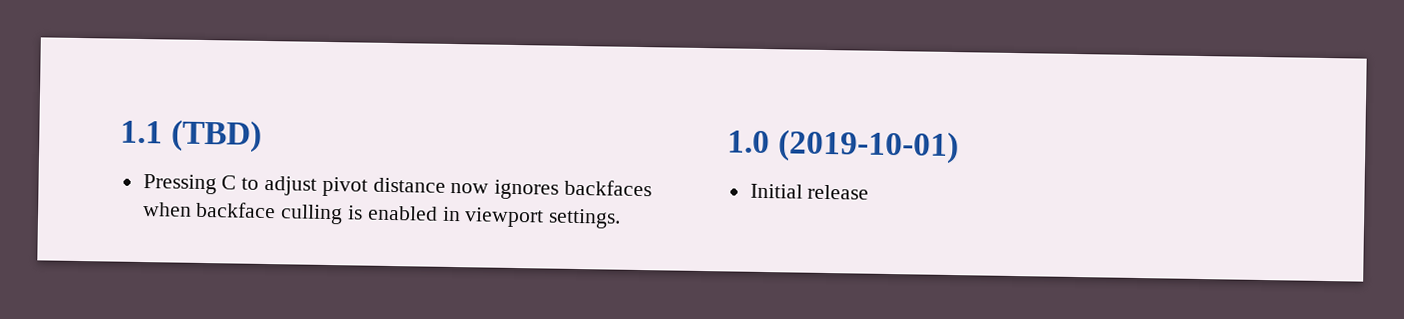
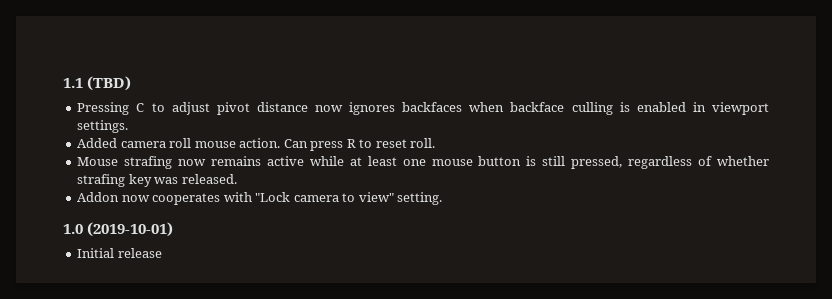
(622, 218) none -> [77,138,436,151] [77,156,770,169] [77,174,237,187] [77,192,443,205] // Added camera roll mouse action. Can press R to reset roll. // Mouse strafing now remains active while at least one mouse button is still pressed, regardless of whether strafing key was released. // Addon now cooperates with "Lock camera to view" setting.

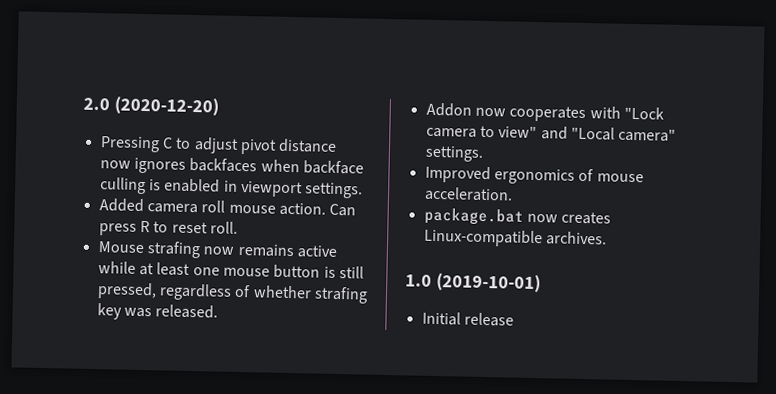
[63,76,132,91] 1.1 (TBD) -> [83,96,219,116] 2.0 (2020-12-20)
[397,192,443,205] setting. -> [540,126,677,142] [424,145,484,162] [424,165,644,185] [423,186,513,202] [423,207,612,226] [423,228,607,248] and "Local camera" settings. // Improved ergonomics of mouse acceleration. // package.bat now creates Linux-compatible archives.

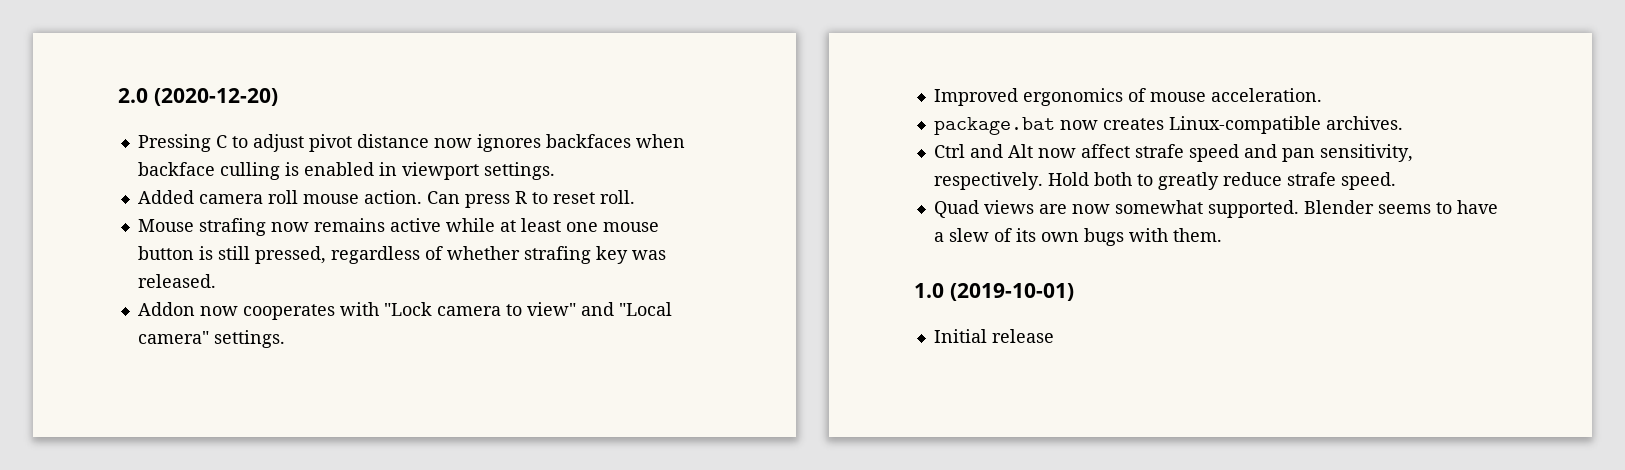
(607, 238) none -> [933,144,1413,162] [933,172,1396,190] [933,200,1498,218] [933,228,1222,246] // Ctrl and Alt now affect strafe speed and pan sensitivity, respectively. Hold both to greatly reduce strafe speed. // Quad views are now somewhat supported. Blender seems to have a slew of its own bugs with them.

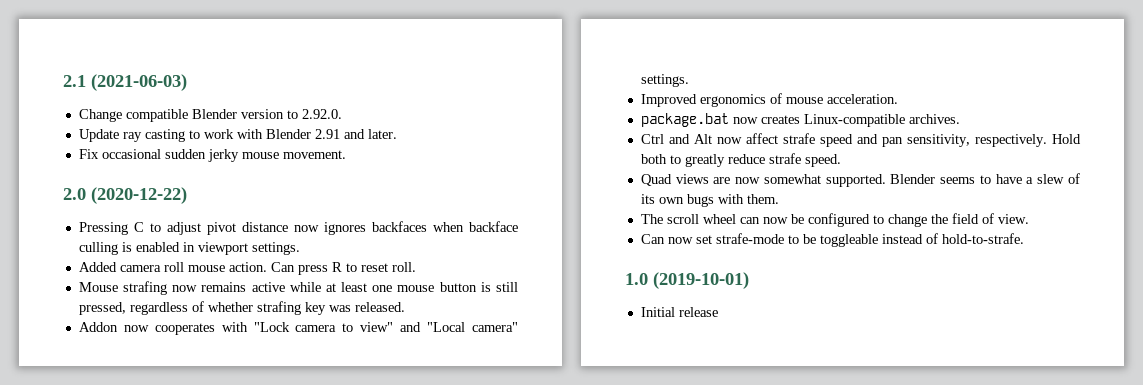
[118,88,278,106] 2.0 (2020-12-20) -> [63,74,187,91] [78,109,342,122] [78,129,397,142] [78,149,346,162] [63,187,187,204] 2.1 (2021-06-03) // Change compatible Blender version to 2.92.0. // Update ray casting to work with Blender 2.91 and later. // Fix occasional sudden jerky mouse movement. // 2.0 (2020-12-22)
(1222, 235) none -> [640,213,1029,227] [640,233,1024,247] // The scroll wheel can now be configured to change the field of view. // Can now set strafe-mode to be toggleable instead of hold-to-strafe.

